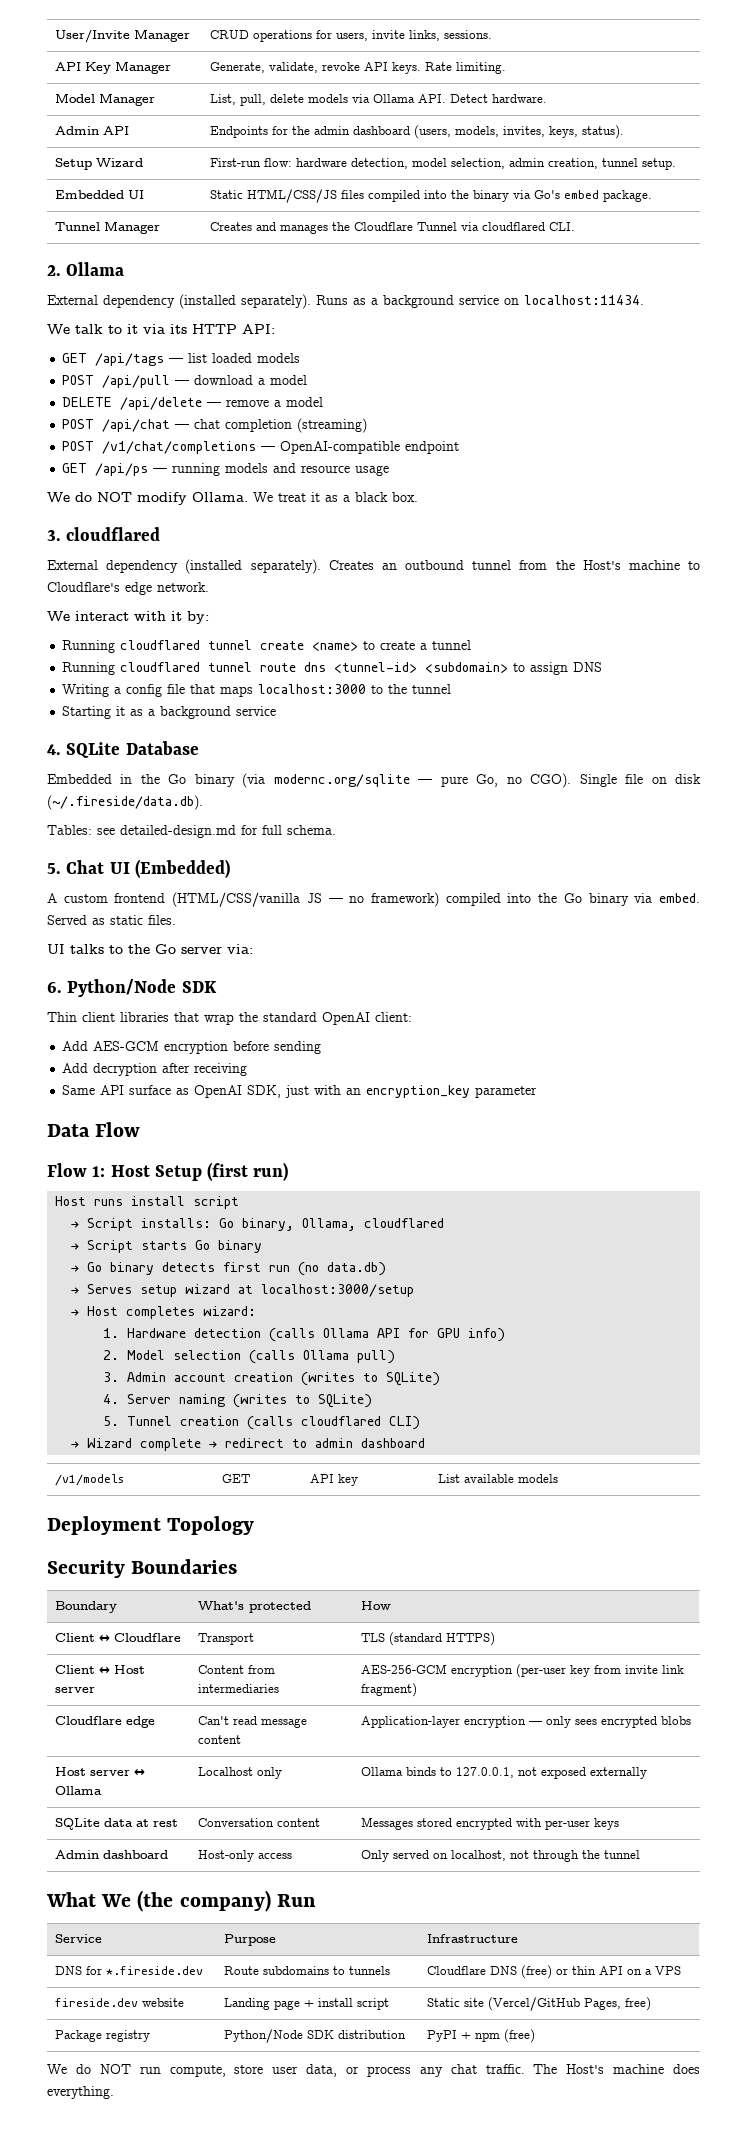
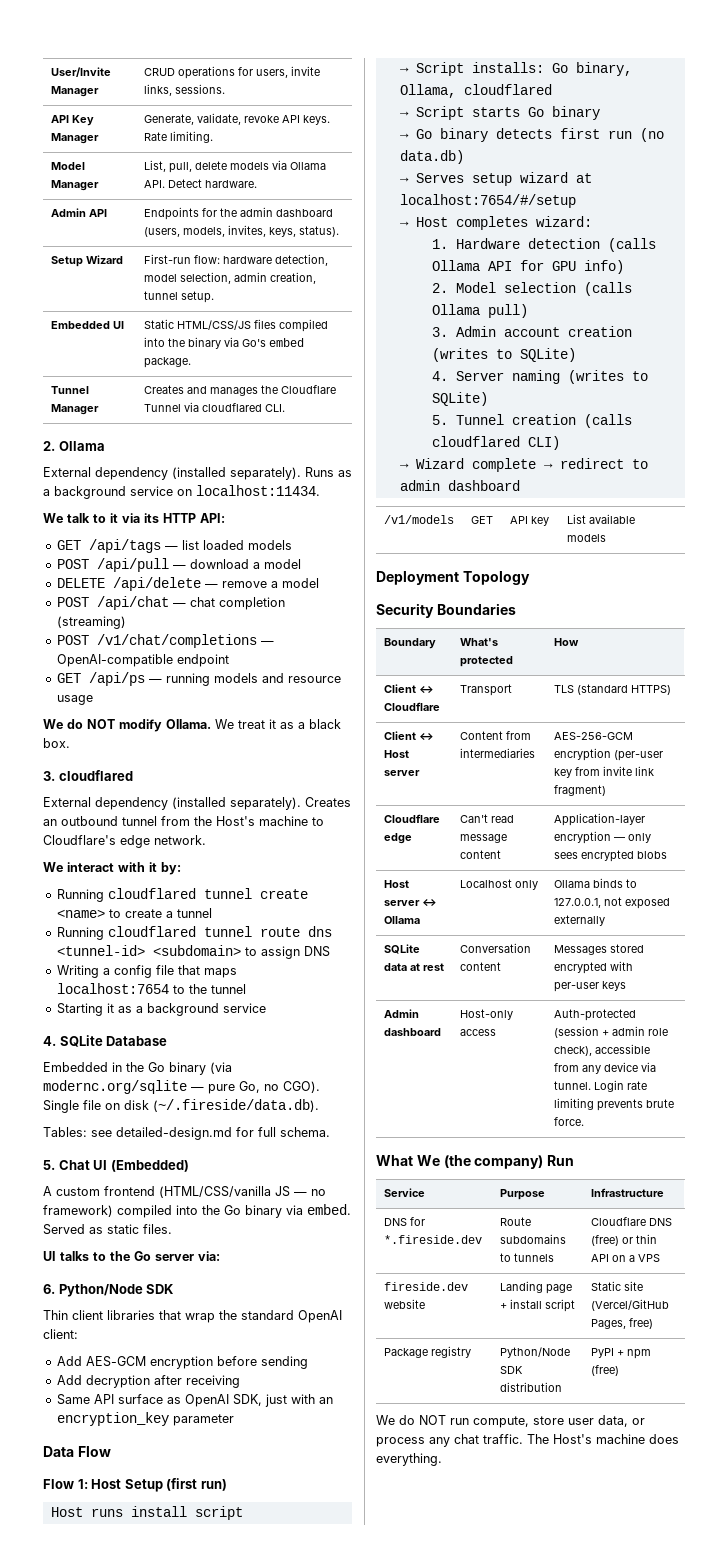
[258,684,367,694] localhost:3000 -> [56,983,169,994] localhost:7654
[261,1284,415,1297] localhost:3000/setup -> [399,194,576,208] localhost:7654/#/setup
[360,1850,640,1862] Only served on localhost, not through the tunnel -> [554,1009,637,1021] [554,1026,669,1038] [554,1044,651,1056] [554,1062,657,1074] [554,1080,648,1092] [554,1098,675,1111] [554,1117,585,1126] Auth-protected (session + admin role check), accessible from any device via tunnel. Login rate limiting prevents brute force.

